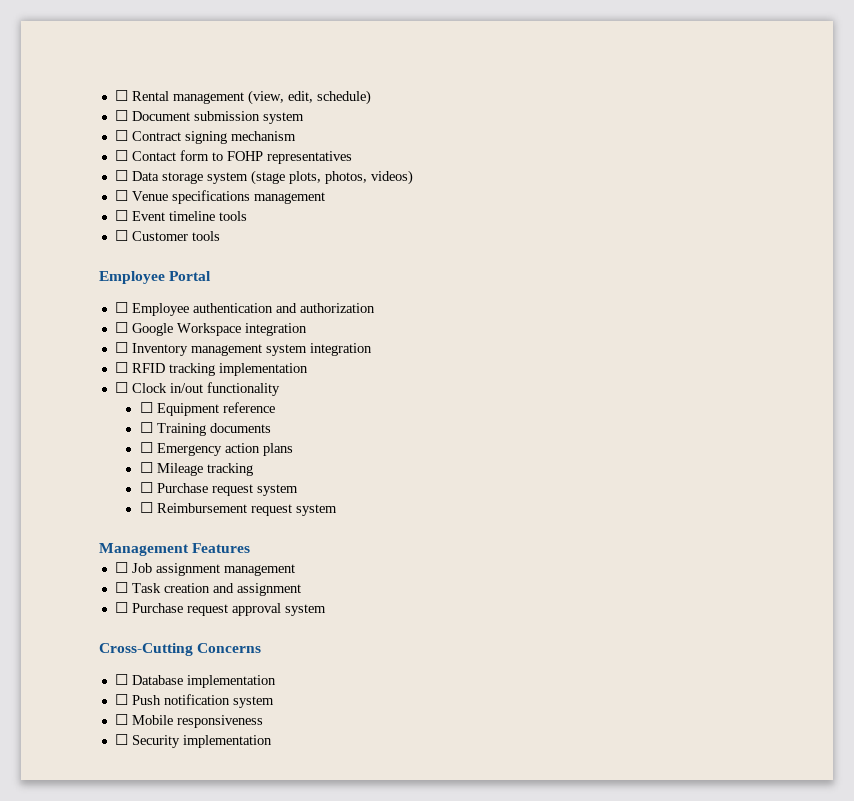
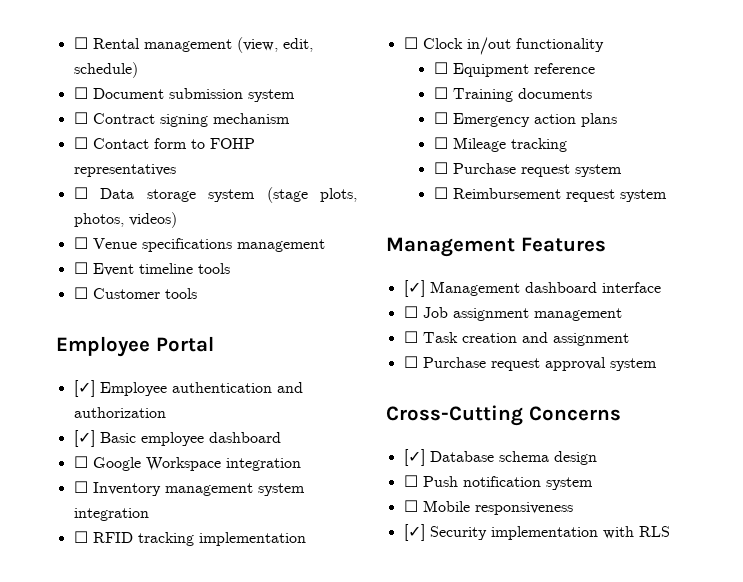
[114,302,128,313] ☐ -> [73,380,95,397] [✓]
(375, 308) none -> [73,430,281,447] // [✓] Basic employee dashboard
(251, 548) none -> [403,280,661,297] // [✓] Management dashboard interface
[114,674,276,688] ☐ Database implementation -> [403,449,597,466] [✓] Database schema design
[114,734,128,745] ☐ -> [403,524,425,541] [✓]
(272, 741) none -> [602,526,670,539] with RLS

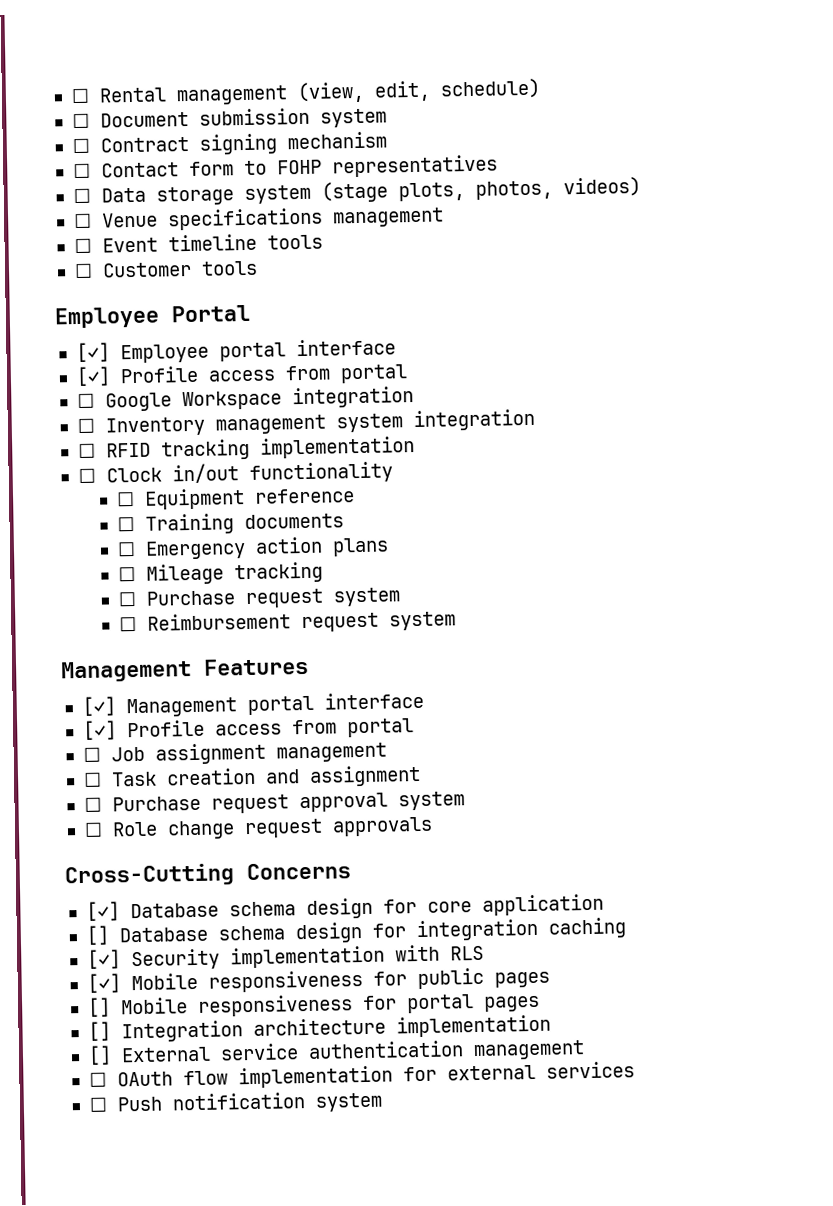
[171,382,303,393] [73,407,166,418] [73,430,281,447] authentication and authorization // [✓] Basic employee dashboard -> [218,338,396,362] [75,364,408,387] portal interface // [✓] Profile access from portal
[524,282,661,293] dashboard interface -> [246,691,424,716] [82,718,414,740] portal interface // [✓] Profile access from portal
(657, 364) none -> [83,816,433,840] // ☐ Role change request approvals
[403,475,593,490] [403,500,573,515] // ☐ Push notification system // ☐ Mobile responsiveness -> [382,893,604,916] [85,917,626,945] for core application // [] Database schema design for integration caching
(670, 531) none -> [86,967,550,993] [86,994,540,1017] [87,1014,551,1043] [87,1040,585,1065] [88,1061,635,1089] [88,1092,383,1112] // [✓] Mobile responsiveness for public pages // [] Mobile responsiveness for portal pages // [] Integration architecture implementation // [] External service authentication management // ☐ OAuth flow implementation for external services // ☐ Push notification system

